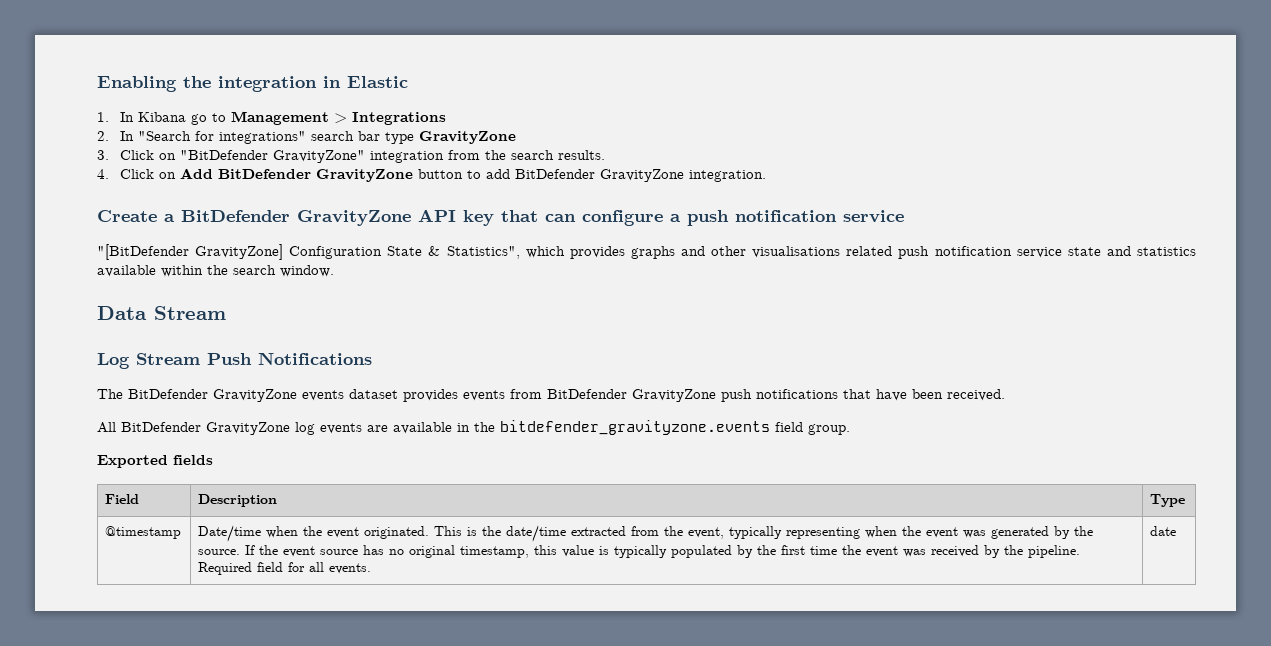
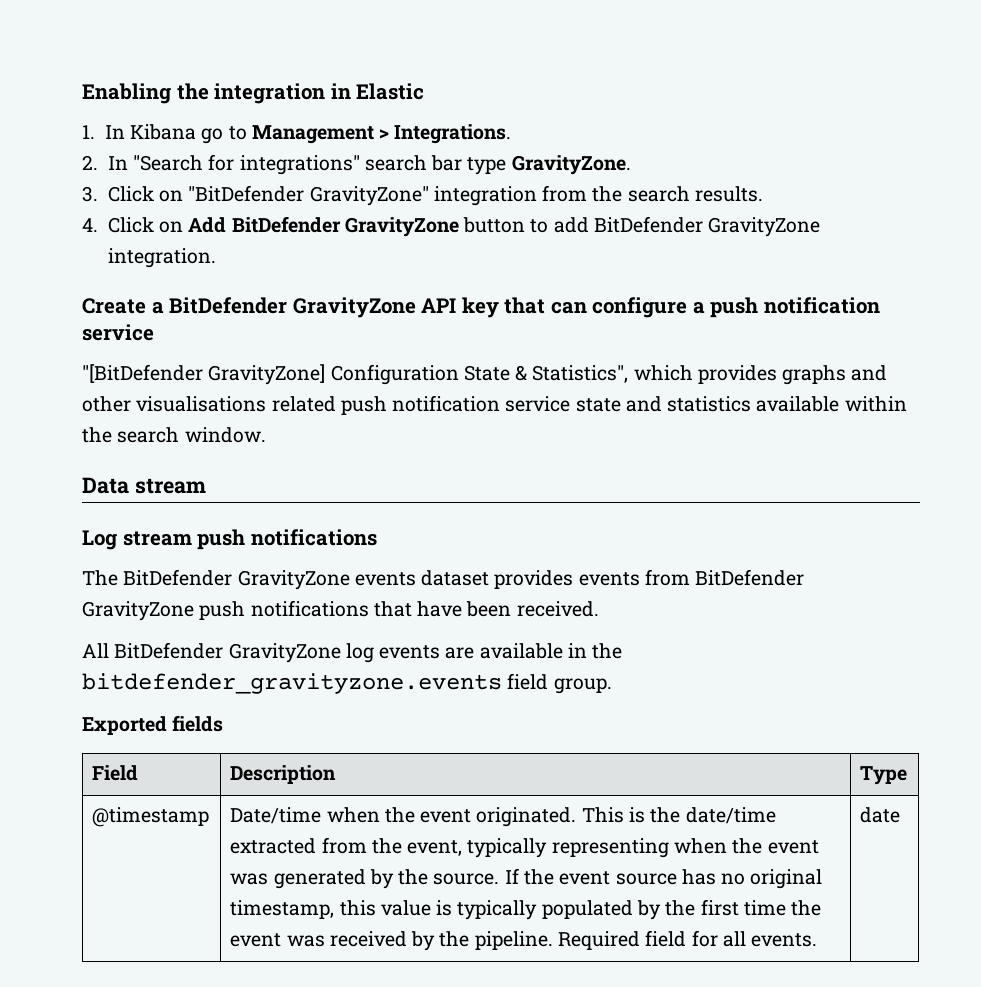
[351,112,446,125] Integrations -> [394,124,512,144] Integrations.
[418,131,516,144] GravityZone -> [511,155,631,175] GravityZone.
[154,306,226,320] Stream -> [134,478,206,494] stream
[136,352,372,365] Stream Push Notifications -> [122,529,377,550] stream push notifications

